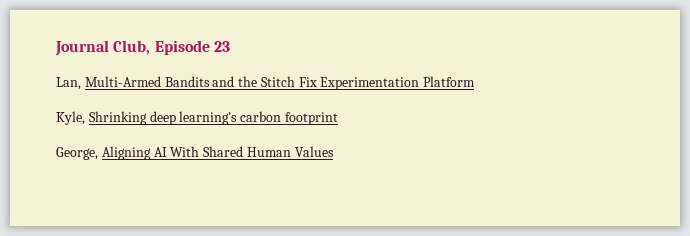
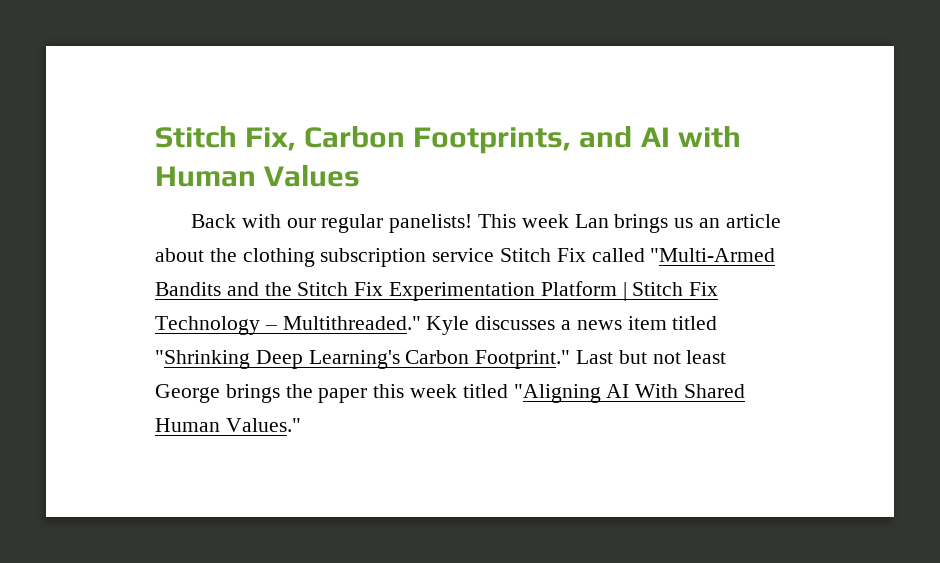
[55,40,230,56] [56,76,161,90] Journal Club, Episode 23 // Lan, Multi-Armed -> [155,126,741,154] [155,165,361,187] [191,214,781,233] [155,248,776,267] Stitch Fix, Carbon Footprints, and AI with Human Values // Back with our regular panelists! This week Lan brings us an article about the clothing subscription service Stitch Fix called "Multi-Armed
[56,111,338,125] [56,146,151,160] // Kyle, Shrinking deep learning's carbon footprint // George, Aligning -> [622,282,719,301] [155,316,718,335] [155,350,727,369] [155,384,601,403] | Stitch Fix Technology – Multithreaded." Kyle discusses a news item titled "Shrinking Deep Learning's Carbon Footprint." Last but not least George brings the paper this week titled "Aligning
[294,146,334,157] Values -> [225,418,301,432] Values."

